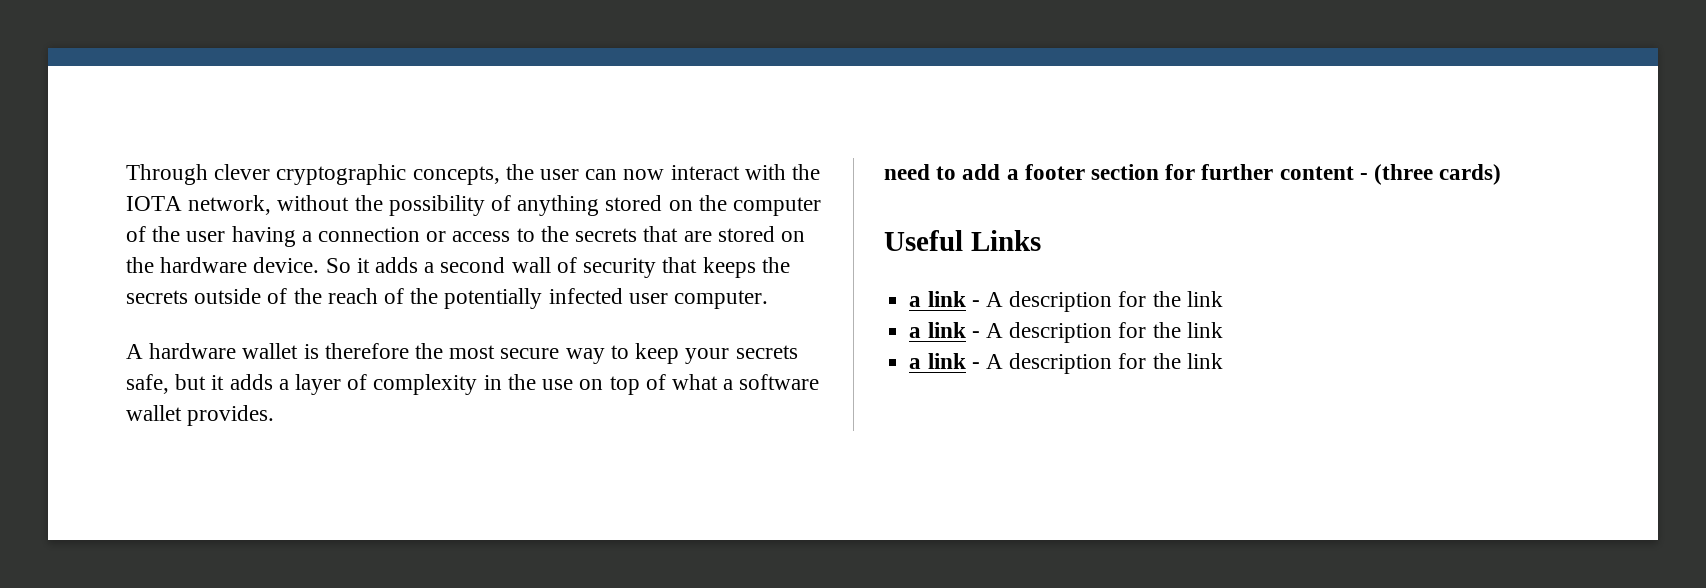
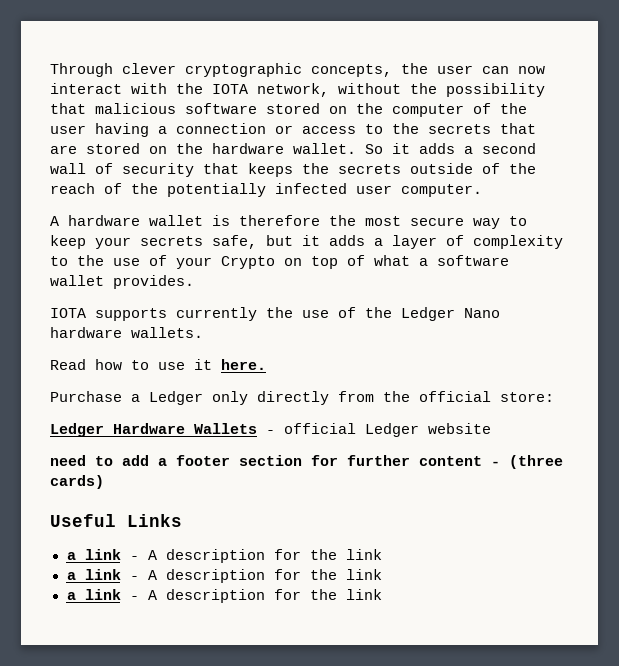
[491,195,600,216] of anything -> [50,103,257,114] that malicious software
[253,257,320,273] device. -> [293,143,356,154] wallet.
[483,374,574,390] in the use -> [50,255,275,269] to the use of your Crypto
(275, 415) none -> [50,307,500,321] [50,327,203,338] [50,359,266,370] [50,391,554,405] [50,423,491,437] // IOTA supports currently the use of the Ledger Nano hardware wallets. // Read how to use it here. // Purchase a Ledger only directly from the official store: // Ledger Hardware Wallets - official Ledger website

